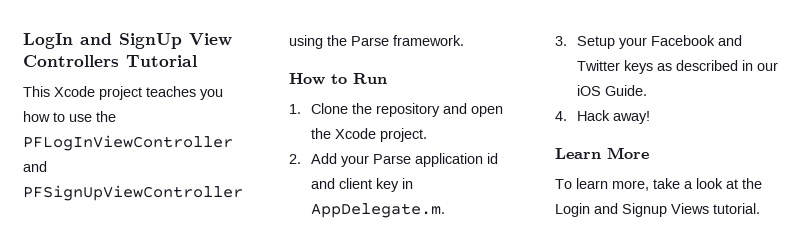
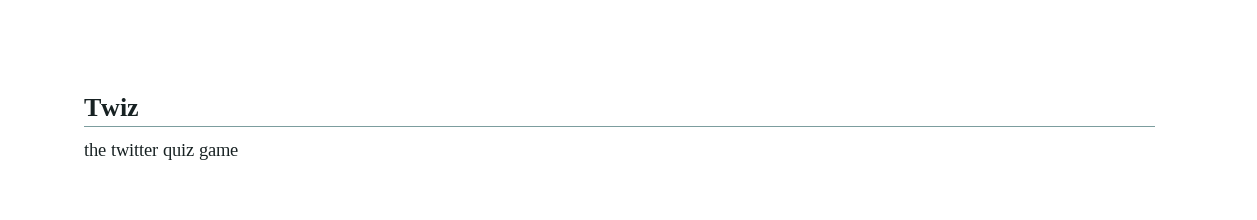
[23,33,232,49] [23,55,197,67] [23,86,223,100] [23,111,116,122] [23,135,233,151] [23,161,47,172] [23,185,243,201] [289,35,464,49] [289,73,387,85] [289,103,503,117] [310,128,427,142] [289,153,498,167] [310,178,413,192] [310,203,445,218] [555,35,742,49] [576,60,778,74] [576,85,647,96] [555,110,650,124] [555,147,649,159] [555,178,762,191] [555,203,760,217] LogIn and SignUp View Controllers Tutorial // This Xcode project teaches you how to use the PFLogInViewController and PFSignUpViewController using the Parse framework. // How to Run // 1. Clone the repository and open the Xcode project. // 2. Add your Parse application id and client key in AppDelegate.m. // 3. Setup your Facebook and Twitter keys as described in our iOS Guide. // 4. Hack away! // Learn More // To learn more, take a look at the Login and Signup Views tutorial. -> [84,98,139,116] [84,143,238,160] Twiz // the twitter quiz game

